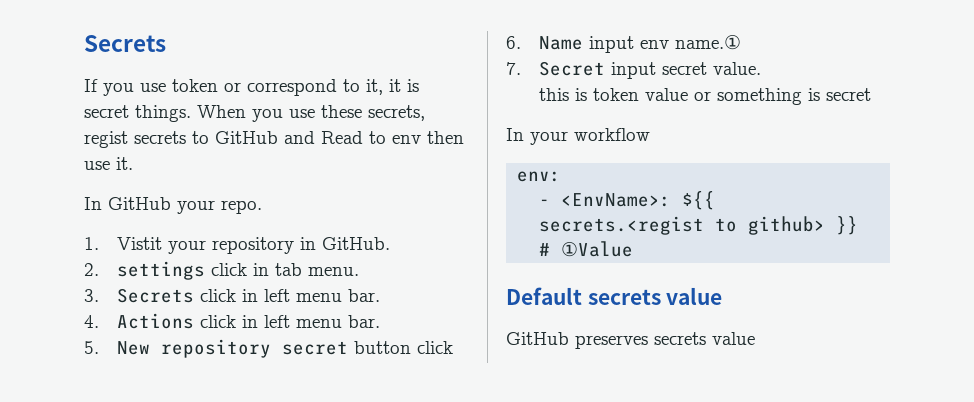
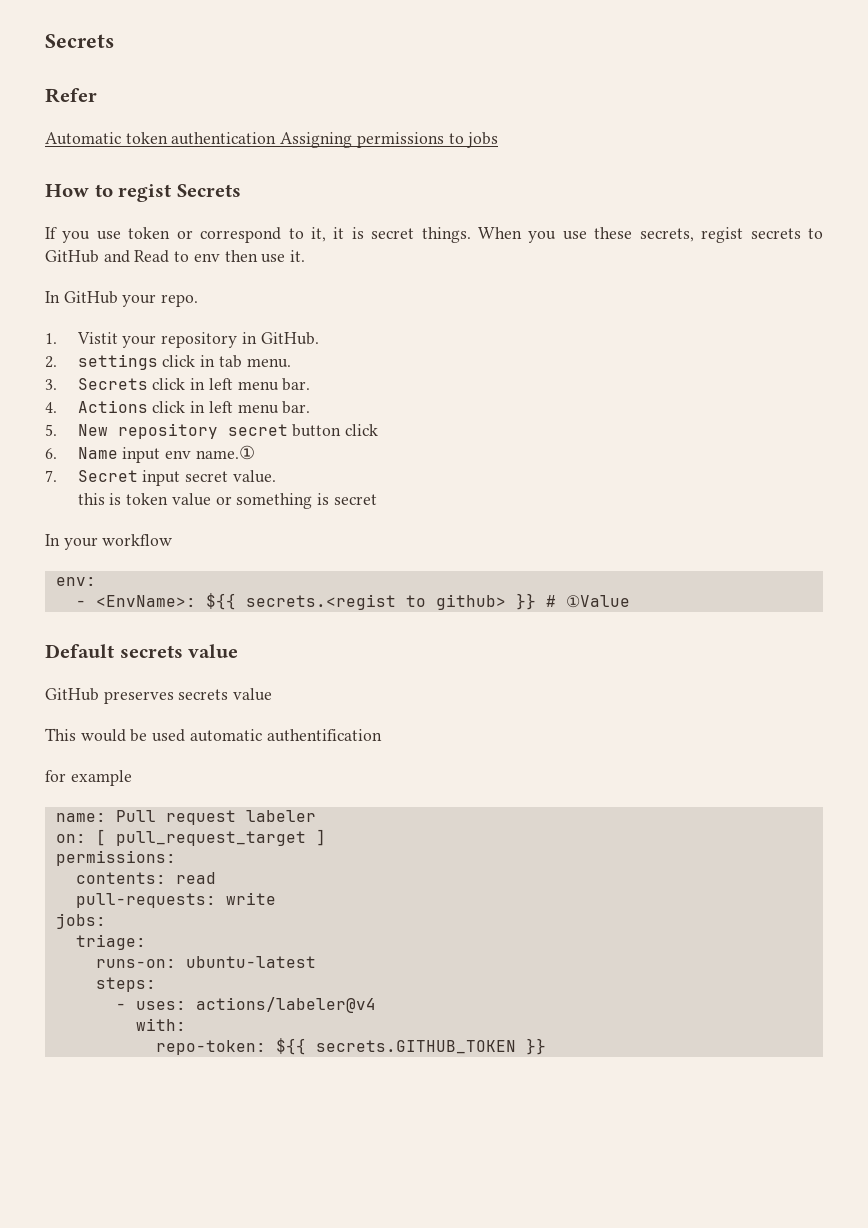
[84,35,166,52] Secrets -> [45,34,114,48] [45,88,97,103] [45,132,499,148] [45,184,241,202] Secrets // Refer // Automatic token authentication Assigning permissions to jobs // How to regist Secrets
(755, 338) none -> [45,728,382,742] [45,770,132,786] [55,810,316,825] [55,829,326,846] [55,850,176,866] [75,872,216,884] [75,892,276,908] [55,913,106,929] [75,934,146,950] [95,956,316,968] [95,977,156,992] [115,997,376,1013] [135,1018,186,1031] [155,1038,546,1055] // This would be used automatic authentification // for example // name: Pull request labeler // on: [ pull_request_target ] // permissions: // contents: read // pull-requests: write // jobs: // triage: // runs-on: ubuntu-latest // steps: // - uses: actions/labeler@v4 // with: // repo-token: ${{ secrets.GITHUB_TOKEN }}

